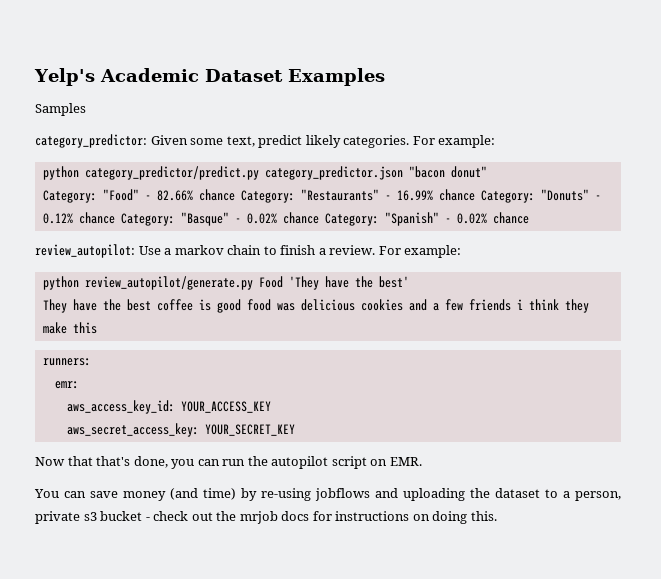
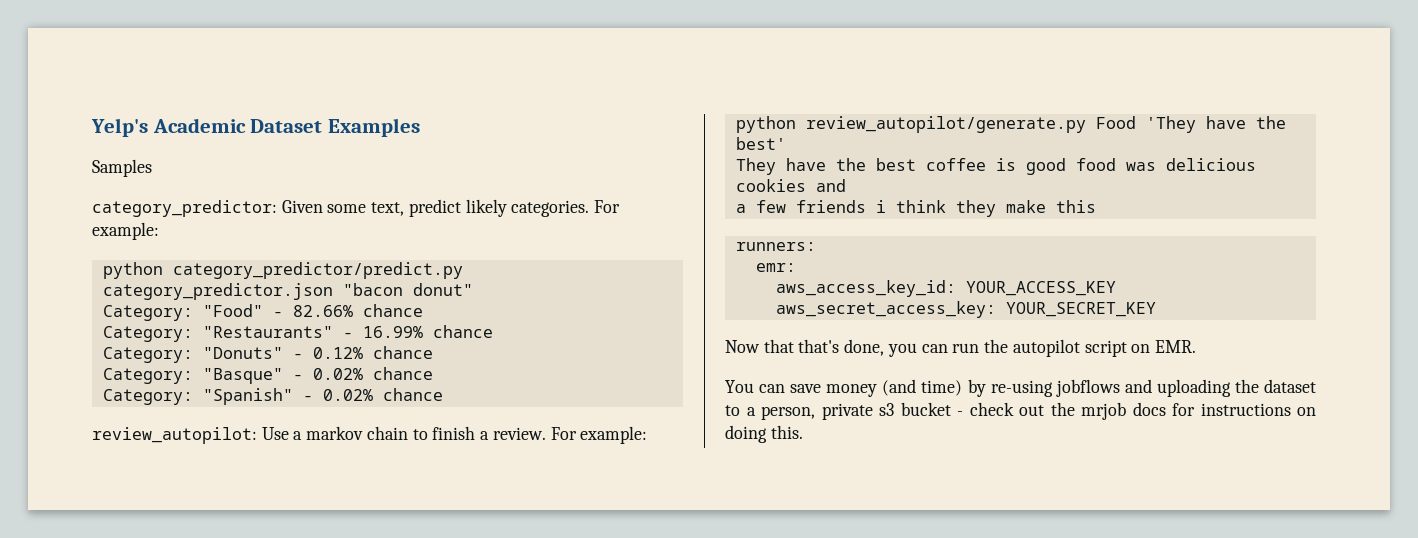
(235, 195) none -> (423, 310) //
(475, 195) none -> (493, 331) //
(115, 218) none -> (433, 352) //
(319, 218) none -> (433, 373) //
(427, 305) none -> (846, 185) //

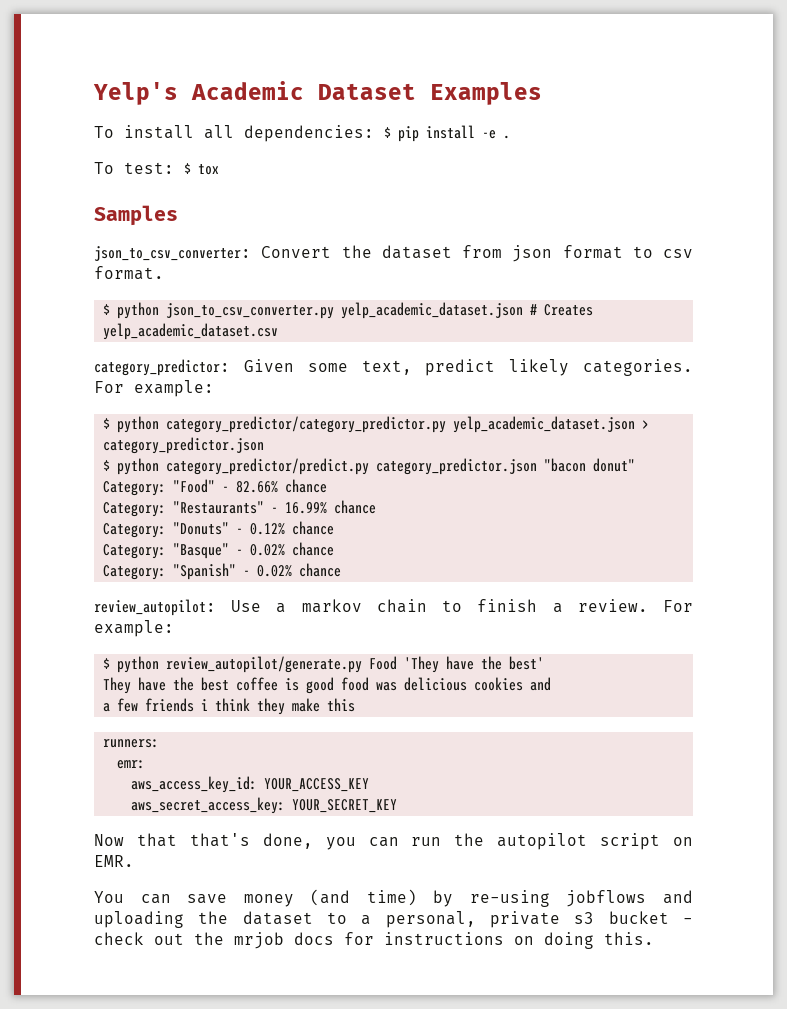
[92,159,152,177] Samples -> [94,125,510,142] [94,162,219,175] [94,205,178,226] [94,245,693,262] [94,266,164,280] [103,302,594,319] [103,323,279,340] To install all dependencies: $ pip install -e . // To test: $ tox // Samples // json_to_csv_converter: Convert the dataset from json format to csv format. // $ python json_to_csv_converter.py yelp_academic_dataset.json # Creates yelp_academic_dataset.csv
(159, 231) none -> [103,416,650,433] [103,437,265,454] [103,460,111,471] $ python category_predictor/category_predictor.py yelp_academic_dataset.json > category_predictor.json // $
(648, 435) none -> [103,658,111,669] $
[761,406,815,420] person, -> [385,911,476,928] personal,

